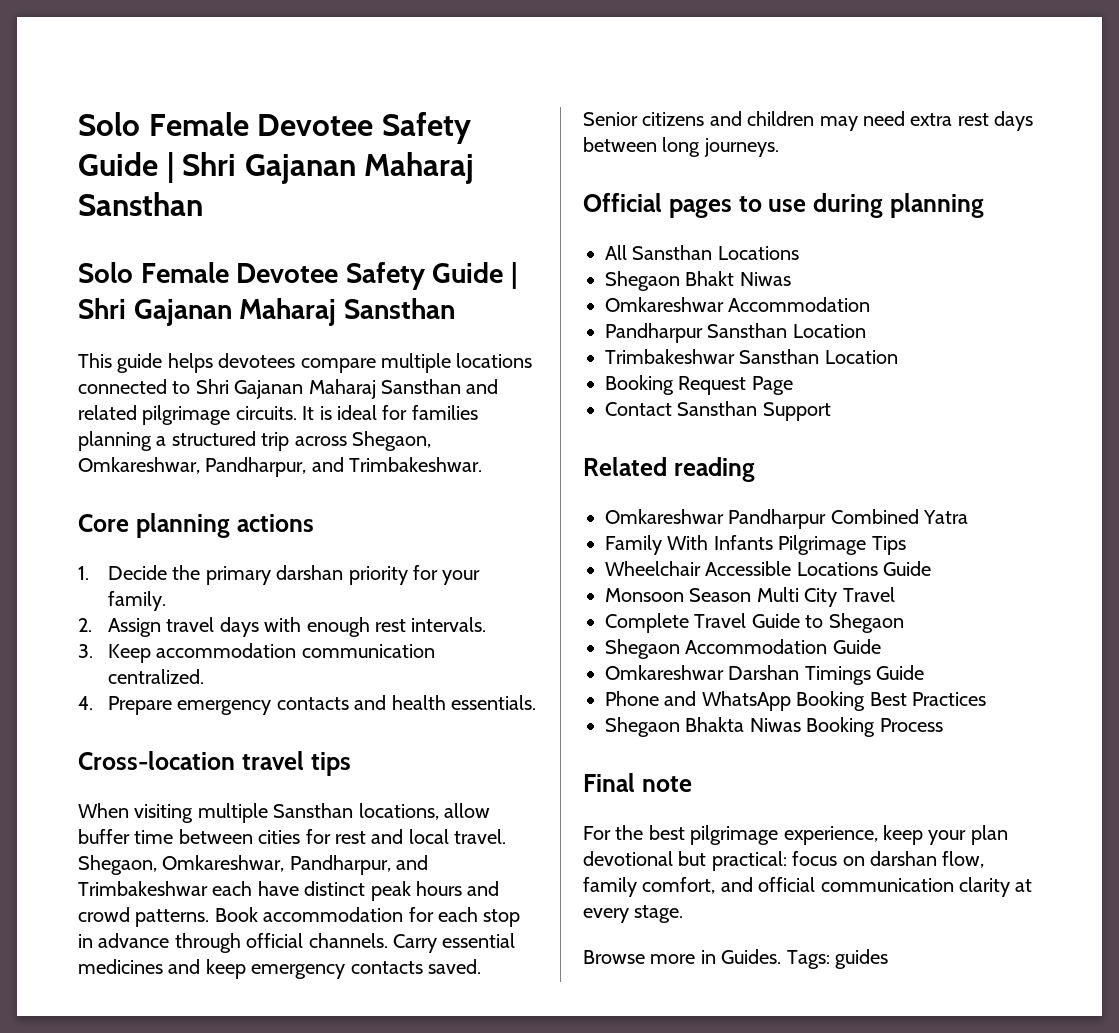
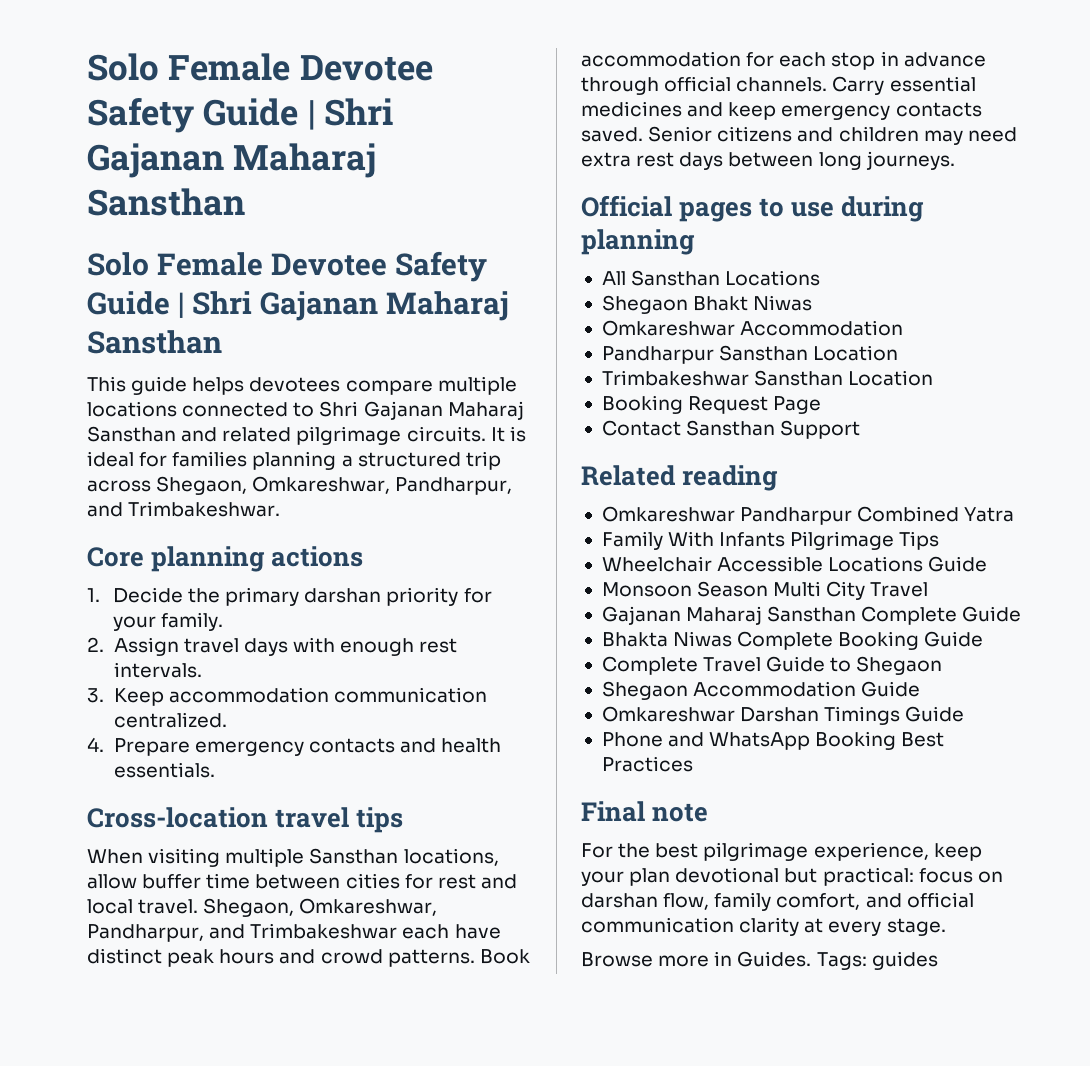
(895, 594) none -> [601,606,1022,625] [601,631,984,650] // Gajanan Maharaj Sansthan Complete Guide // Bhakta Niwas Complete Booking Guide
[605,717,943,737] // Shegaon Bhakta Niwas Booking Process -> (693, 764) none

